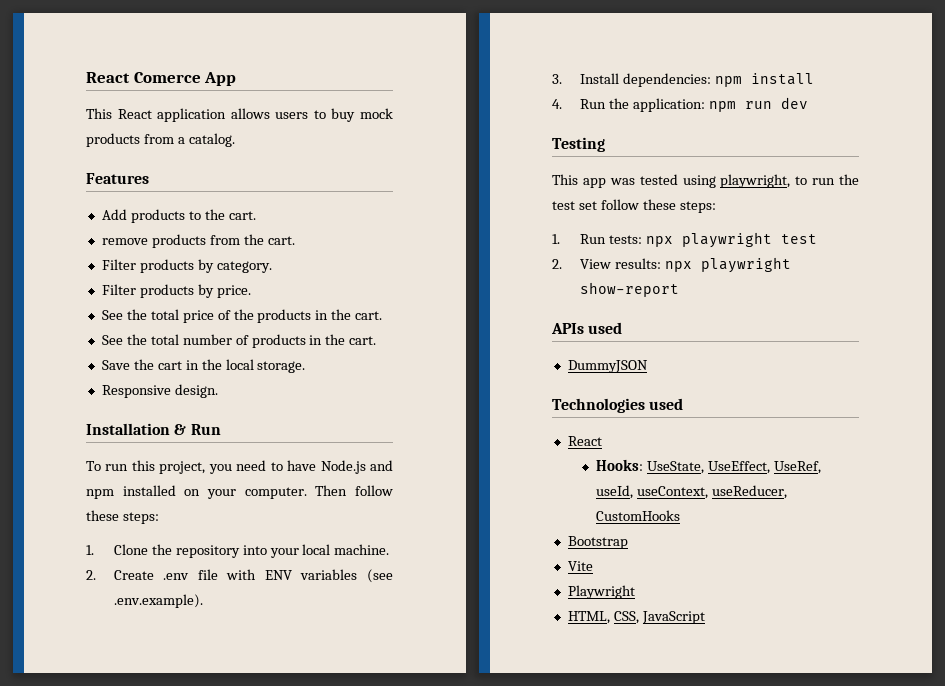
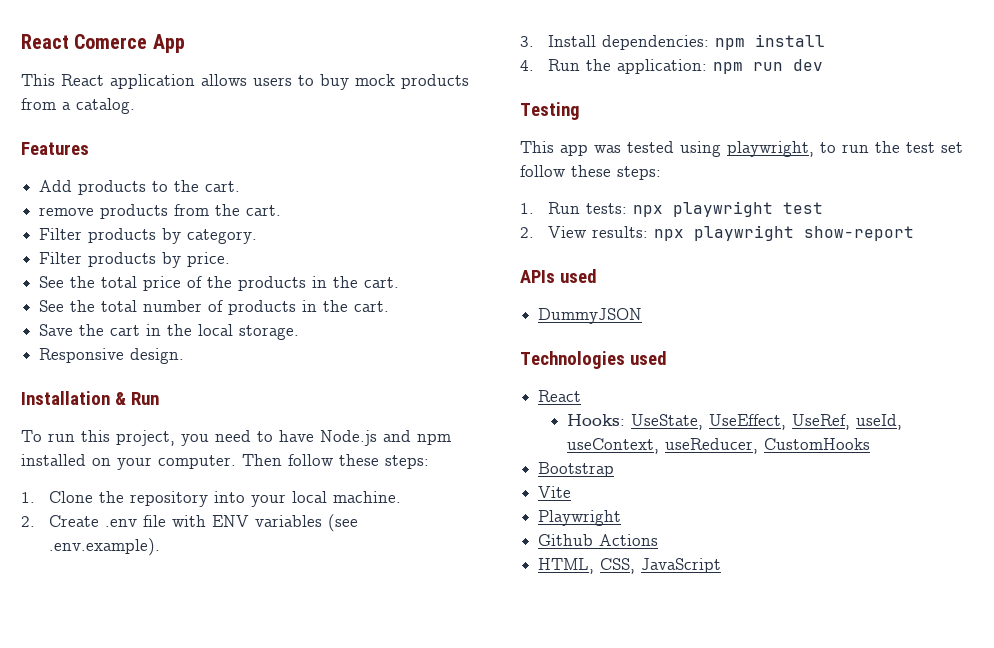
(635, 592) none -> [538,534,659,546] // Github Actions

